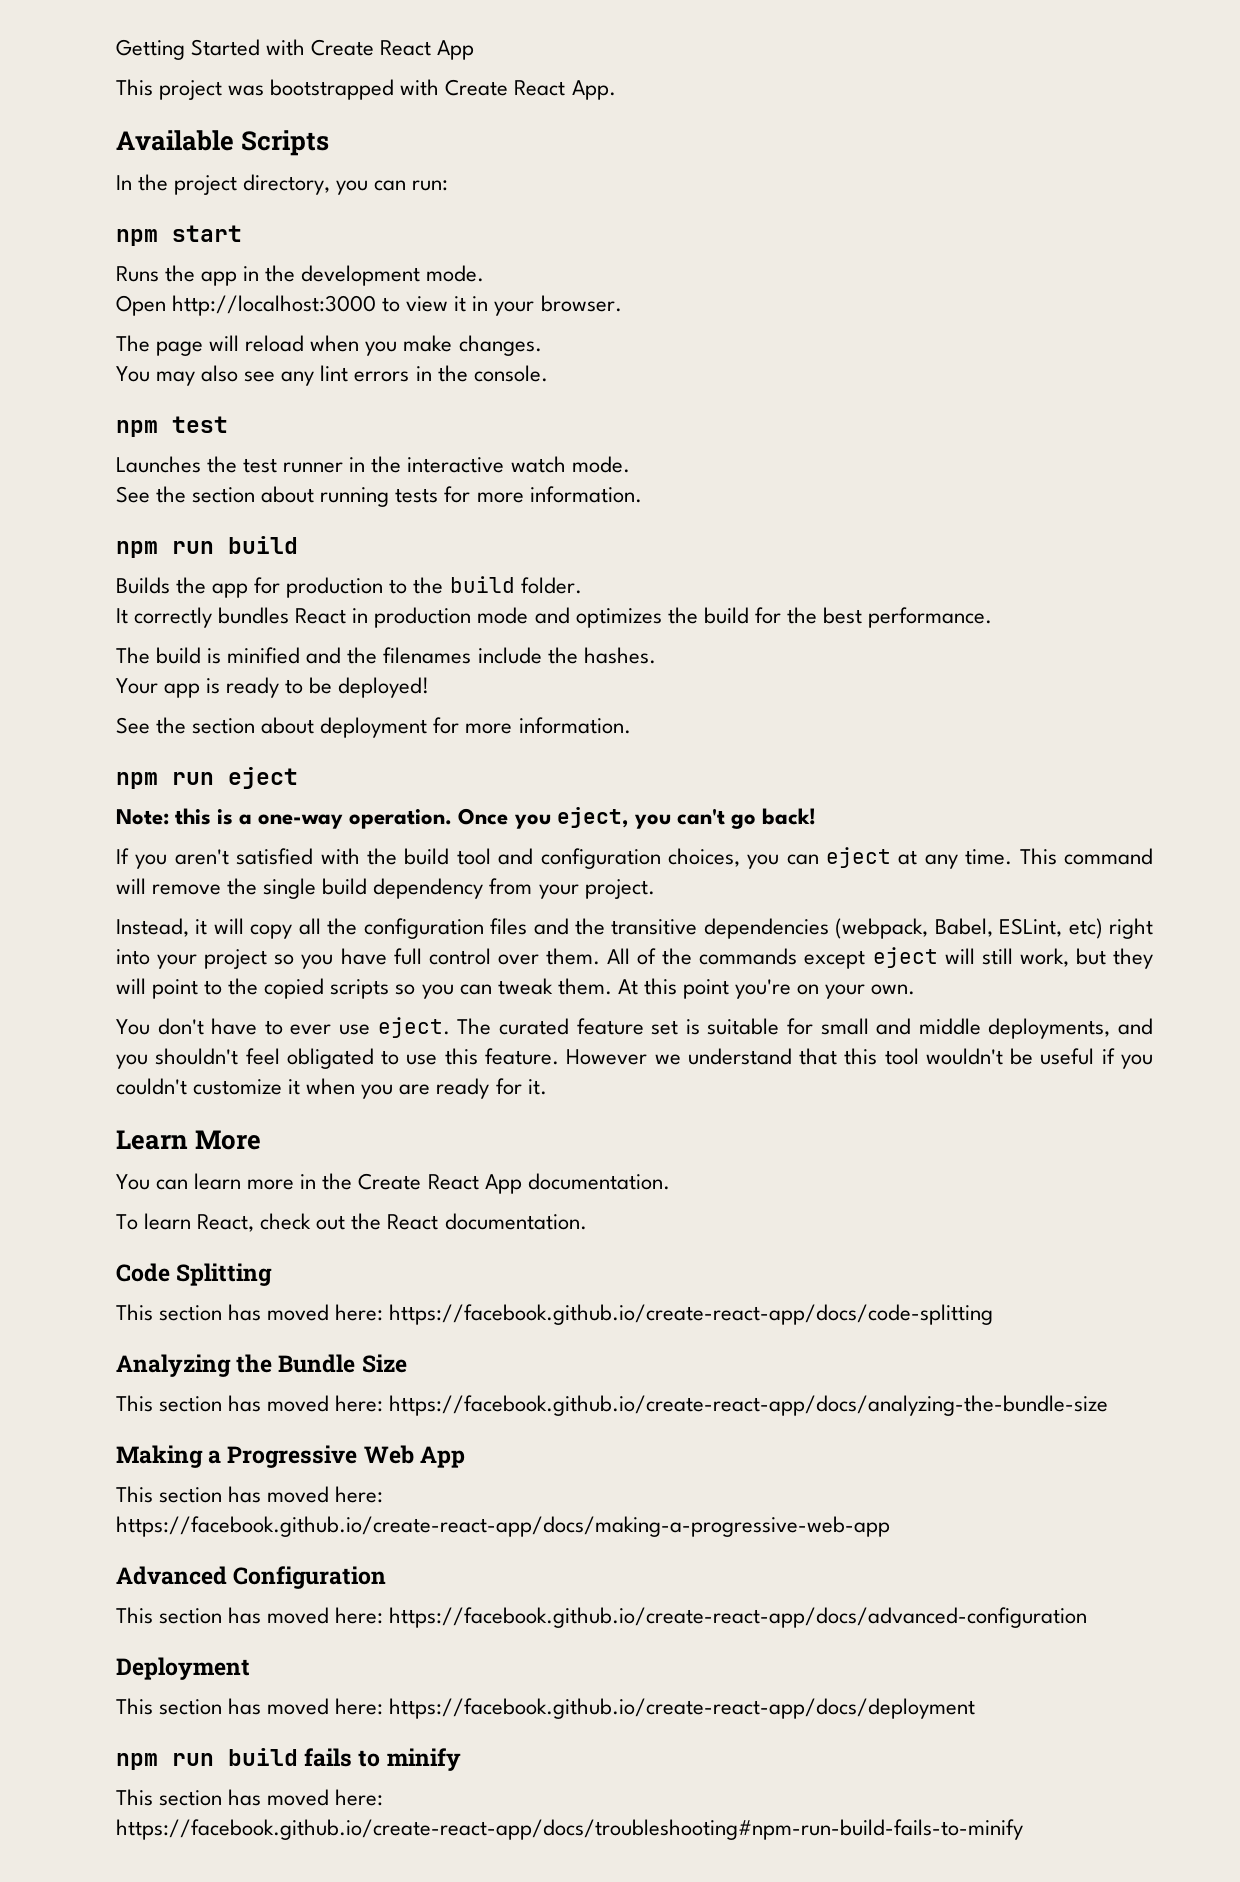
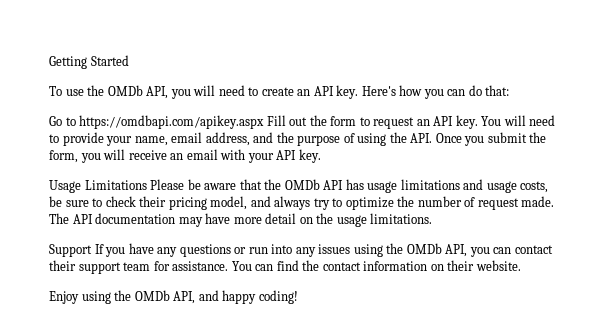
[266,39,475,60] [116,79,616,100] [116,130,330,156] [116,174,449,195] [116,225,242,246] [116,265,485,286] [116,295,622,316] [116,335,542,356] [116,365,548,386] [116,416,228,437] [116,456,630,473] [116,486,642,507] [116,536,298,558] [116,576,582,598] [116,607,993,628] [116,647,656,664] [116,677,430,698] [116,717,631,738] [116,767,298,789] [116,807,816,829] [116,847,1154,869] [116,878,655,899] [116,918,1153,939] [116,947,1154,969] [116,978,916,999] [116,1017,1153,1039] [116,1048,1154,1069] [116,1078,547,1099] [116,1130,262,1150] [116,1173,670,1194] [116,1213,587,1232] [116,1263,273,1286] [116,1304,994,1325] [116,1354,407,1377] [116,1395,1109,1416] [116,1445,465,1468] [116,1486,384,1503] [116,1516,890,1537] [116,1566,387,1589] [116,1607,1088,1628] [116,1657,250,1680] [116,1698,976,1719] [116,1748,461,1771] [116,1789,384,1806] [116,1819,1023,1840] with Create React App // This project was bootstrapped with Create React App. // Available Scripts // In the project directory, you can run: // npm start // Runs the app in the development mode. // Open http://localhost:3000 to view it in your browser. // The page will reload when you make changes. // You may also see any lint errors in the console. // npm test // Launches the test runner in the interactive watch mode. // See the section about running tests for more information. // npm run build // Builds the app for production to the build folder. // It correctly bundles React in production mode and optimizes the build for the best performance. // The build is minified and the filenames include the hashes. // Your app is ready to be deployed! // See the section about deployment for more information. // npm run eject // Note: this is a one-way operation. Once you eject, you can't go back! // If you aren't satisfied with the build tool and configuration choices, you can eject at any time. This command will remove the single build dependency from your project. // Instead, it will copy all the configuration files and the transitive dependencies (webpack, Babel, ESLint, etc) right into your project so you have full control over them. All of the commands except eject will still work, but they will point to the copied scripts so you can tweak them. At this point you're on your own. // You don't have to ever use eject. The curated feature set is suitable for small and middle deployments, and you shouldn't feel obligated to use this feature. However we understand that this tool wouldn't be useful if you couldn't customize it when you are ready for it. // Learn More // You can learn more in the Create React App documentation. // To learn React, check out the React documentation. // Code Splitting // This section has moved here: https://facebook.github.io/create-react-app/docs/code-splitting // Analyzing the Bundle Size // This section has moved here: https://facebook.github.io/create-react-app/docs/analyzing-the-bundle-size // Making a Progressive Web App // This section has moved here: https://facebook.github.io/create-react-app/docs/making-a-progressive-web-app // Advanced Configuration // This section has moved here: https://facebook.github.io/create-react-app/docs/advanced-configuration // Deployment // This section has moved here: https://facebook.github.io/create-react-app/docs/deployment // npm run build fails to minify // This section has moved here: https://facebook.github.io/create-react-app/docs/troubleshooting#npm-run-build-fails-to-minify -> [49,85,510,99] [49,115,556,129] [49,132,547,146] [49,149,321,163] [49,179,549,193] [49,196,555,210] [49,213,433,227] [49,243,553,257] [49,260,521,274] [49,290,298,304] // To use the OMDb API, you will need to create an API key. Here's how you can do that: // Go to https://omdbapi.com/apikey.aspx Fill out the form to request an API key. You will need to provide your name, email address, and the purpose of using the API. Once you submit the form, you will receive an email with your API key. // Usage Limitations Please be aware that the OMDb API has usage limitations and usage costs, be sure to check their pricing model, and always try to optimize the number of request made. The API documentation may have more detail on the usage limitations. // Support If you have any questions or run into any issues using the OMDb API, you can contact their support team for assistance. You can find the contact information on their website. // Enjoy using the OMDb API, and happy coding!

